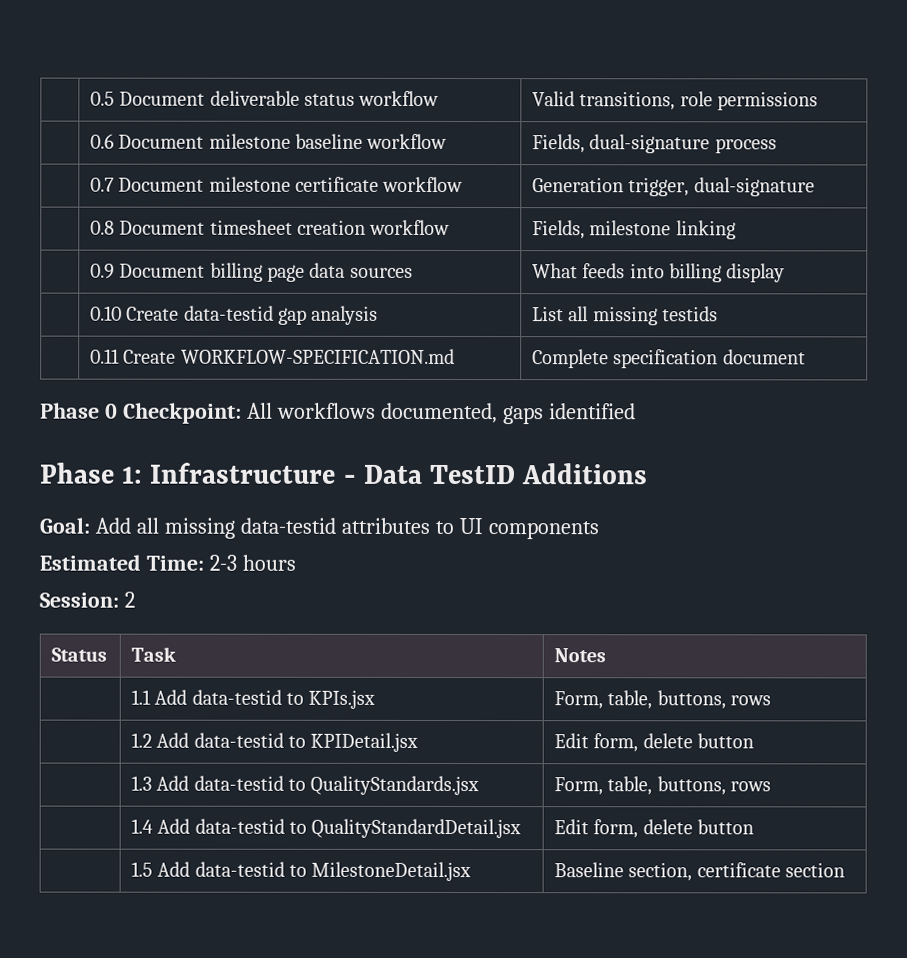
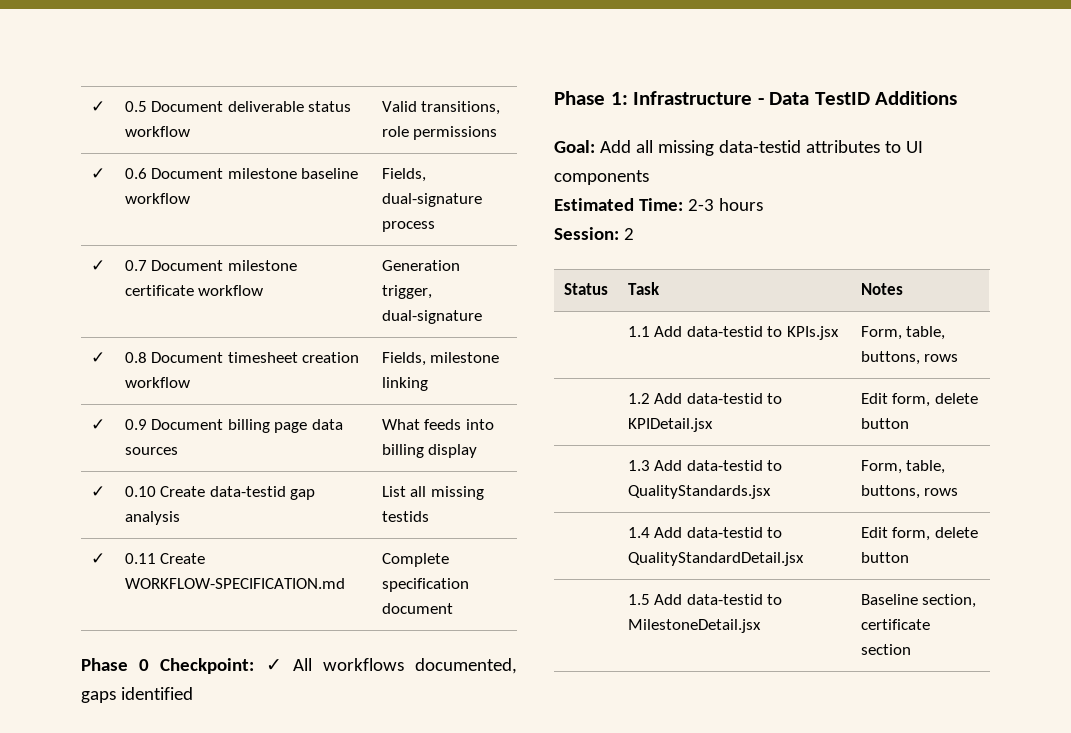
(89, 98) none -> [90,101,105,112] ✓
(819, 101) none -> [90,168,105,179] ✓
(777, 146) none -> [90,260,105,271] ✓
(815, 187) none -> [90,352,105,363] ✓
(736, 230) none -> [90,419,105,430] ✓
(786, 273) none -> [90,486,105,497] ✓
(719, 314) none -> [90,553,105,564] ✓
(242, 413) none -> [265,659,282,671] ✓

